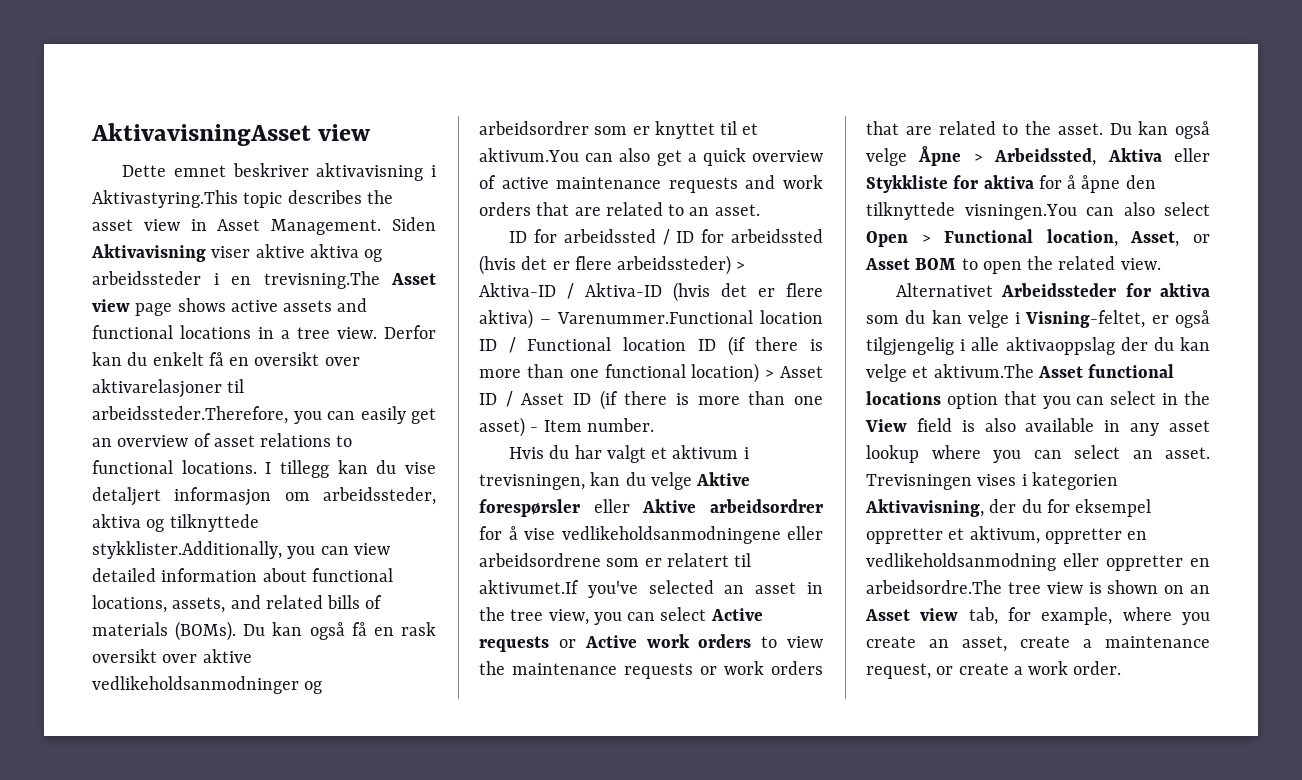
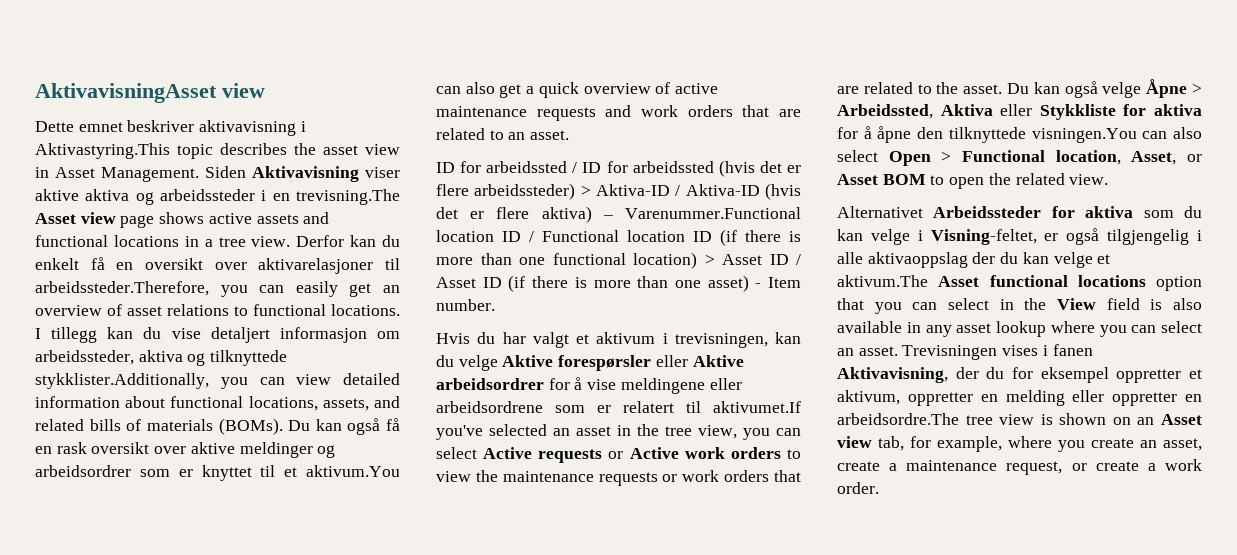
[92,676,299,694] vedlikeholdsanmodninger -> [239,442,313,458] meldinger
[561,526,781,544] vedlikeholdsanmodningene -> [620,378,705,394] meldingene
[1031,472,1118,490] kategorien -> [1052,344,1093,356] fanen
[866,553,1056,571] vedlikeholdsanmodning -> [1005,390,1065,406] melding

